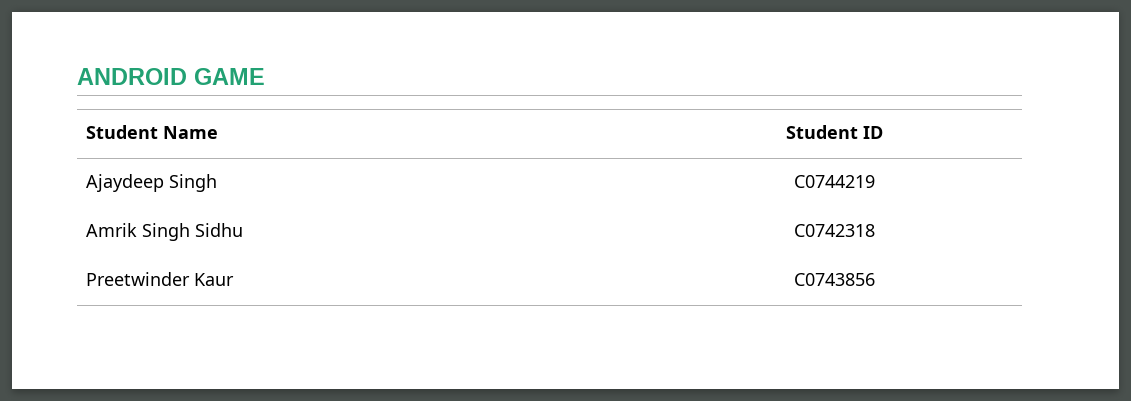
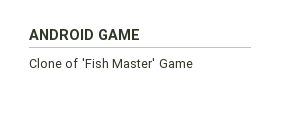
[86,125,219,139] [785,125,883,139] [86,174,218,192] [793,175,875,188] [86,223,244,241] [793,224,875,237] [86,272,235,286] [793,273,875,286] // Student Name | Student ID // Ajaydeep Singh | C0744219 // Amrik Singh Sidhu | C0742318 // Preetwinder Kaur | C0743856 -> [29,58,193,68] // Clone of 'Fish Master' Game

